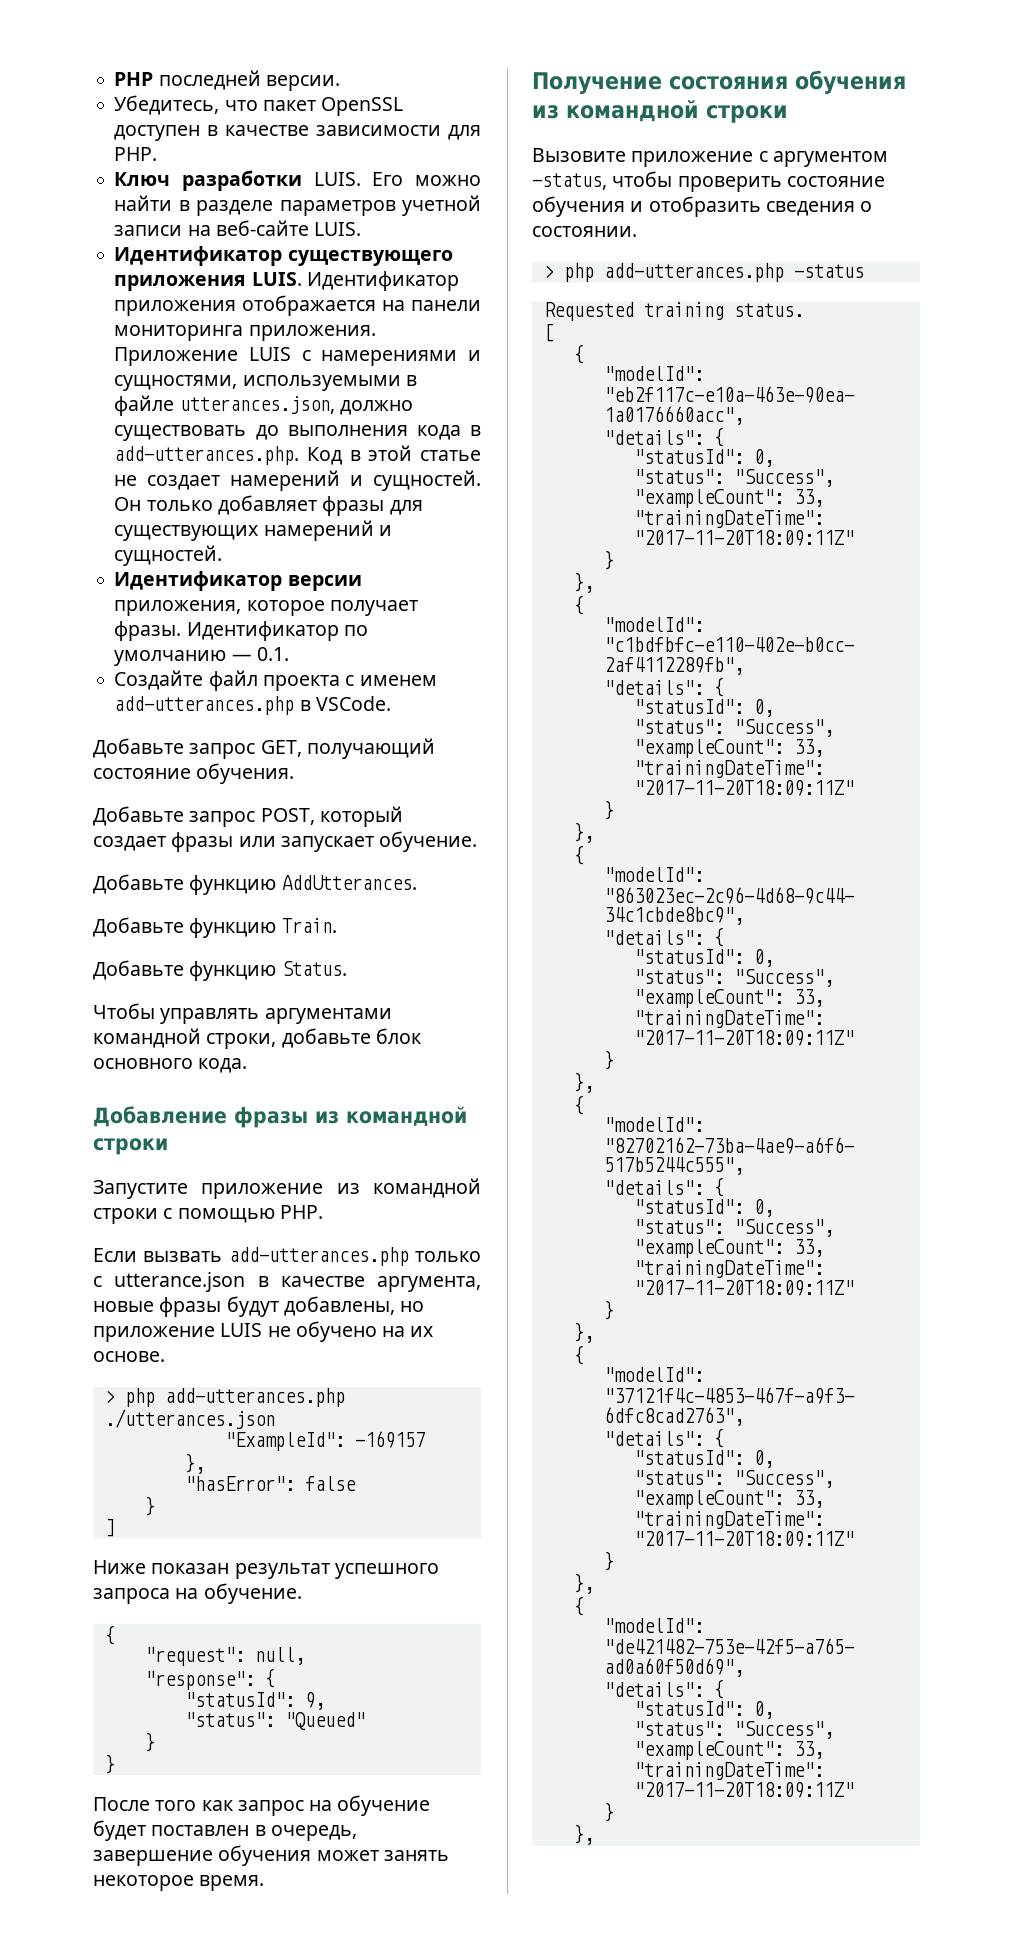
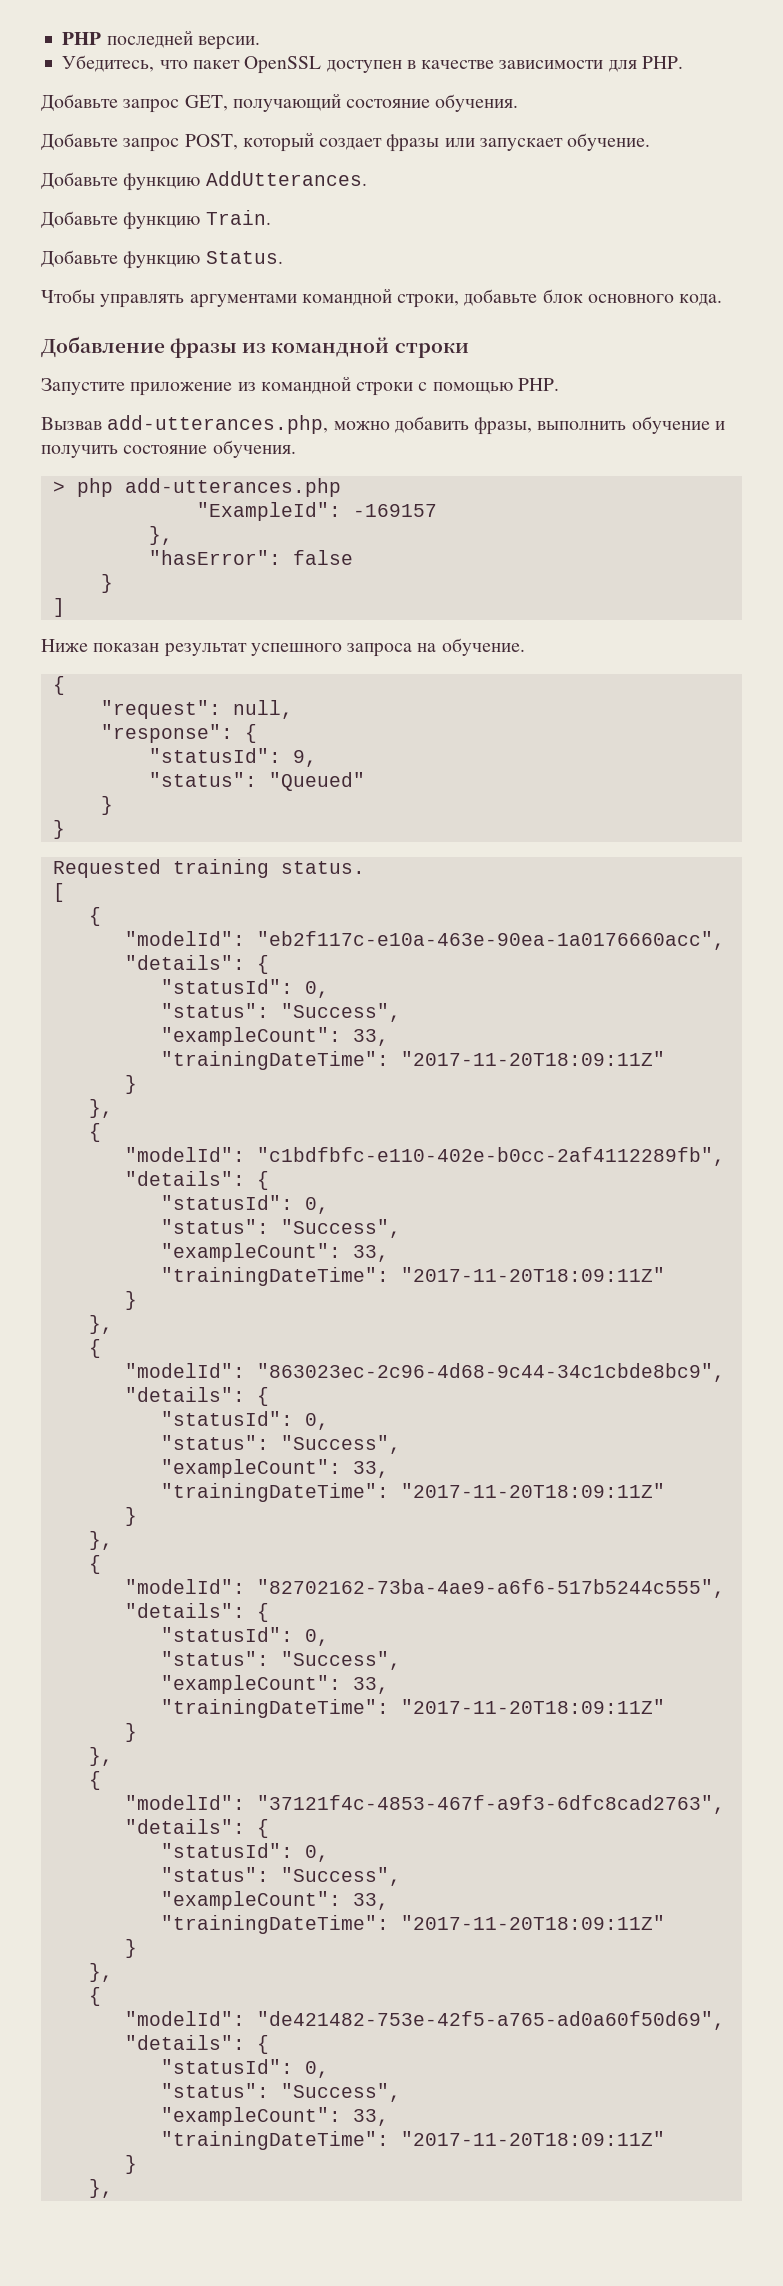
[114,170,481,191] [114,195,481,216] [114,220,362,236] [114,246,453,266] [114,271,459,291] [114,295,482,316] [114,325,376,341] [114,347,481,366] [114,375,417,391] [114,395,413,416] [114,425,481,441] [114,445,481,465] [114,470,481,491] [114,495,423,516] [114,520,392,541] [114,545,223,566] [114,571,362,591] [114,600,418,616] [114,621,368,641] [114,647,289,666] [114,670,437,691] [114,696,391,715] // Ключ разработки LUIS. Его можно найти в разделе параметров учетной записи на веб-сайте LUIS. // Идентификатор существующего приложения LUIS. Идентификатор приложения отображается на панели мониторинга приложения. Приложение LUIS с намерениями и сущностями, используемыми в файле utterances.json, должно существовать до выполнения кода в add-utterances.php. Код в этой статье не создает намерений и сущностей. Он только добавляет фразы для существующих намерений и сущностей. // Идентификатор версии приложения, которое получает фразы. Идентификатор по умолчанию — 0.1. // Создайте файл проекта с именем add-utterances.php в VSCode. -> (683, 62) none
[93,1247,482,1266] [93,1272,481,1292] [93,1296,425,1317] [93,1321,434,1342] [93,1351,165,1362] [104,1388,345,1407] [104,1409,275,1429] Если вызвать add-utterances.php только с utterance.json в качестве аргумента, новые фразы будут добавлены, но приложение LUIS не обучено на их основе. // > php add-utterances.php ./utterances.json -> [41,415,725,435] [41,440,296,458] [52,478,341,497] Вызвав add-utterances.php, можно добавить фразы, выполнить обучение и получить состояние обучения. // > php add-utterances.php
[93,1795,431,1816] [93,1820,357,1841] [93,1845,449,1866] [93,1875,265,1891] [532,70,906,94] [532,99,788,123] [532,148,888,167] [532,171,885,192] [532,196,873,217] [532,226,637,237] [543,263,864,282] // После того как запрос на обучение будет поставлен в очередь, завершение обучения может занять некоторое время. // Получение состояния обучения из командной строки // Вызовите приложение с аргументом -status, чтобы проверить состояние обучения и отобразить сведения о состоянии. // > php add-utterances.php -status -> (65, 829) none

